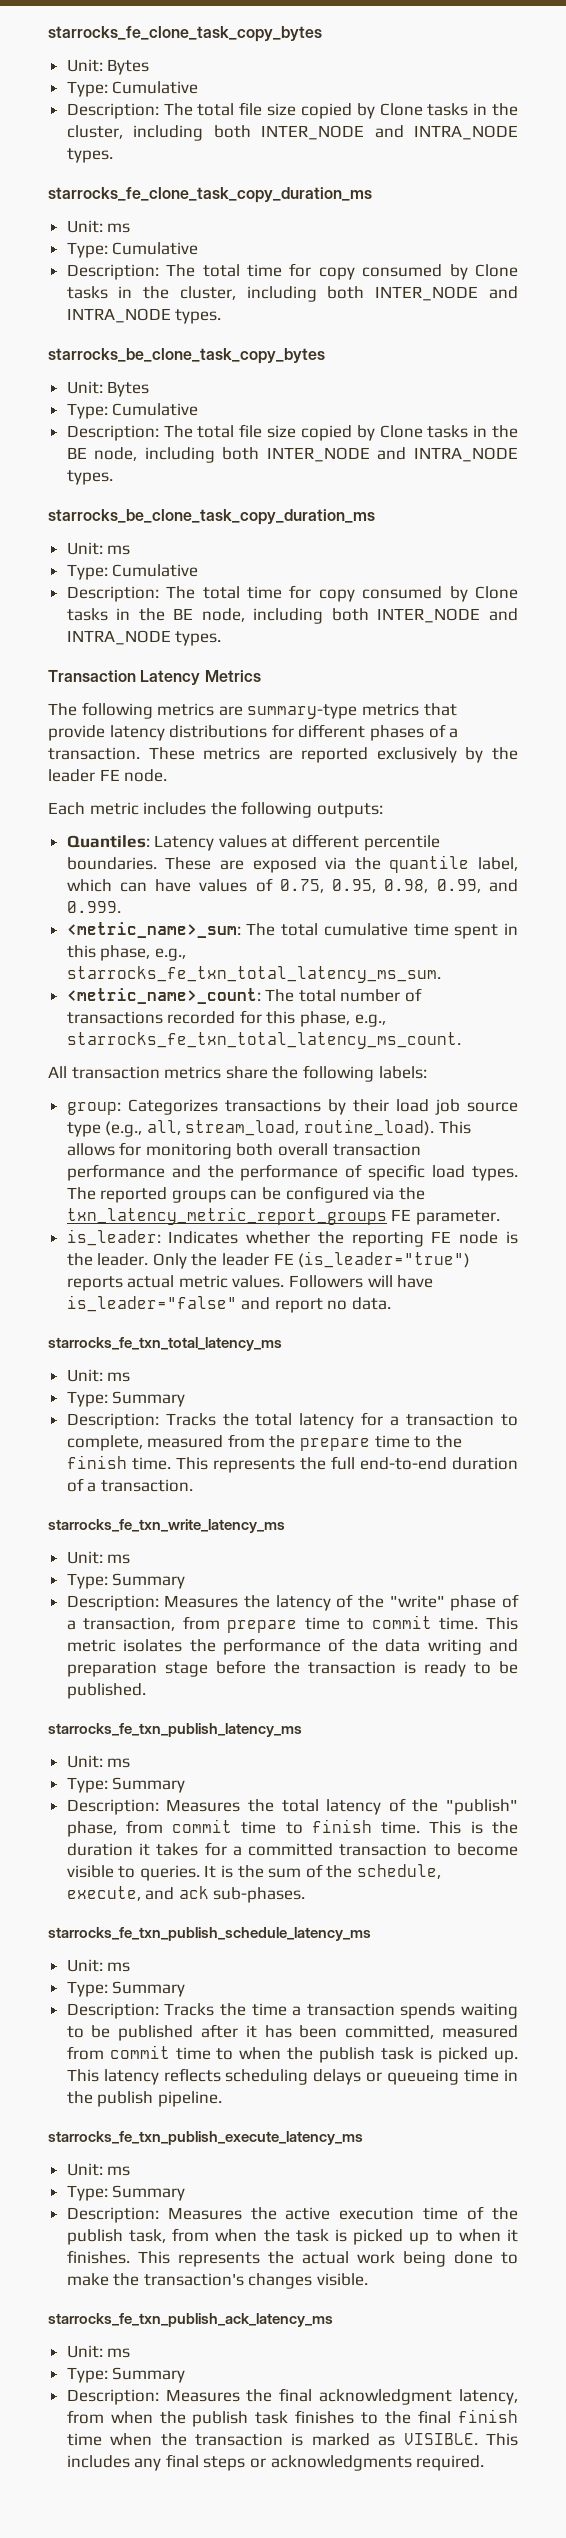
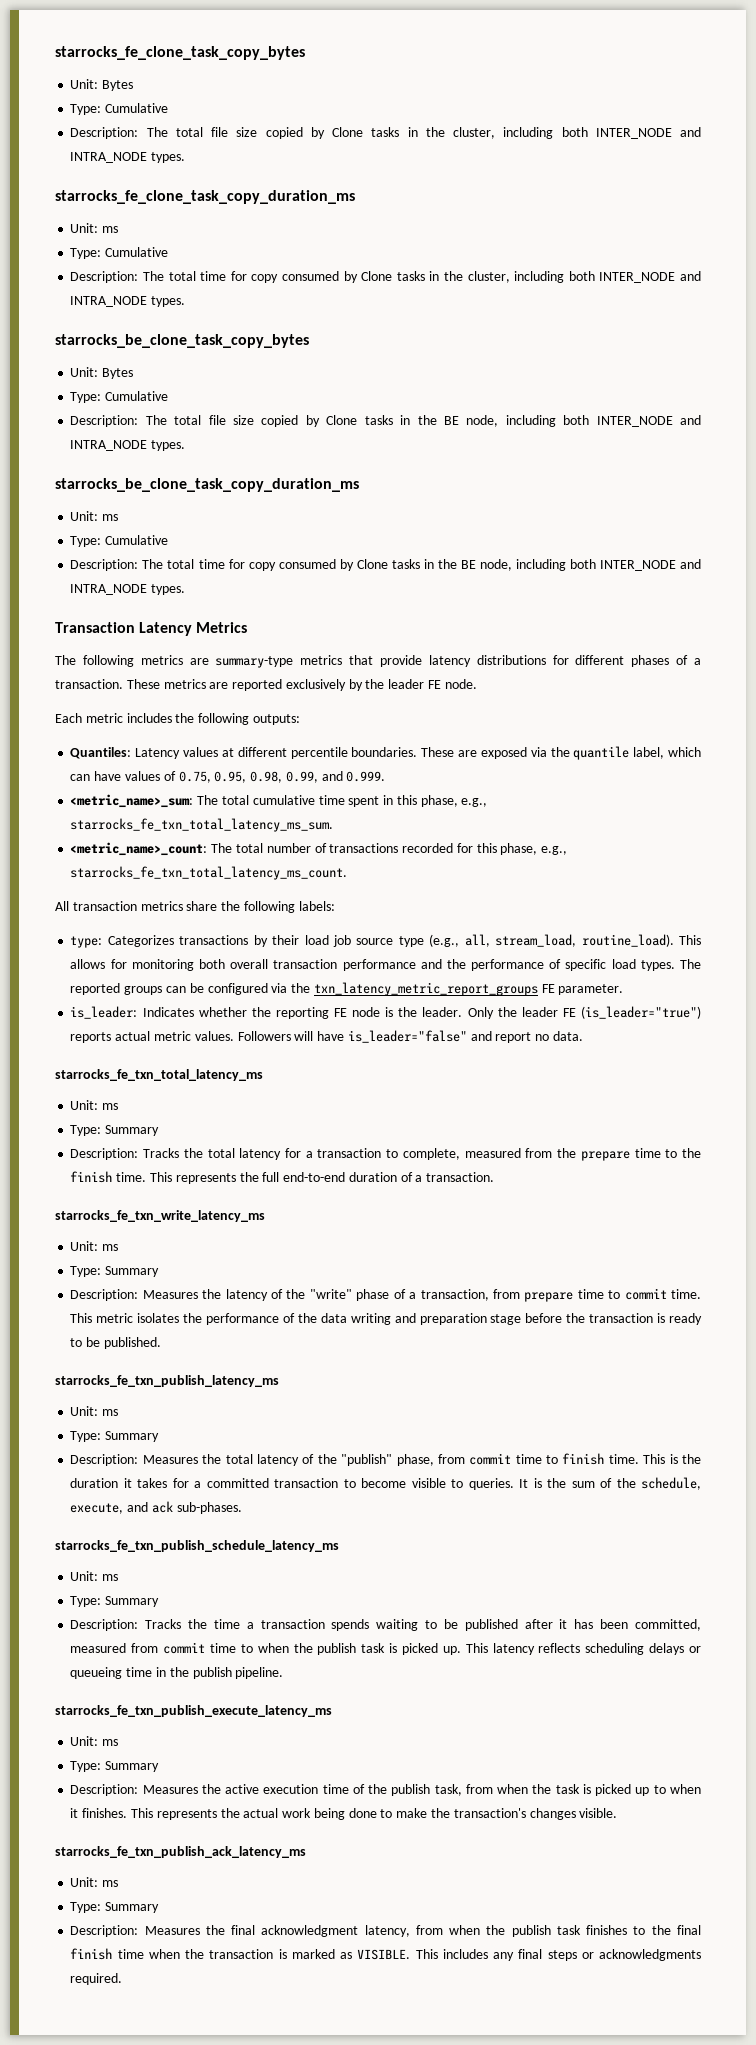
[66,1102,121,1115] group: -> [70,936,103,948] type:

